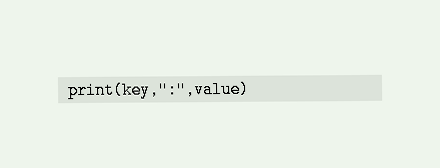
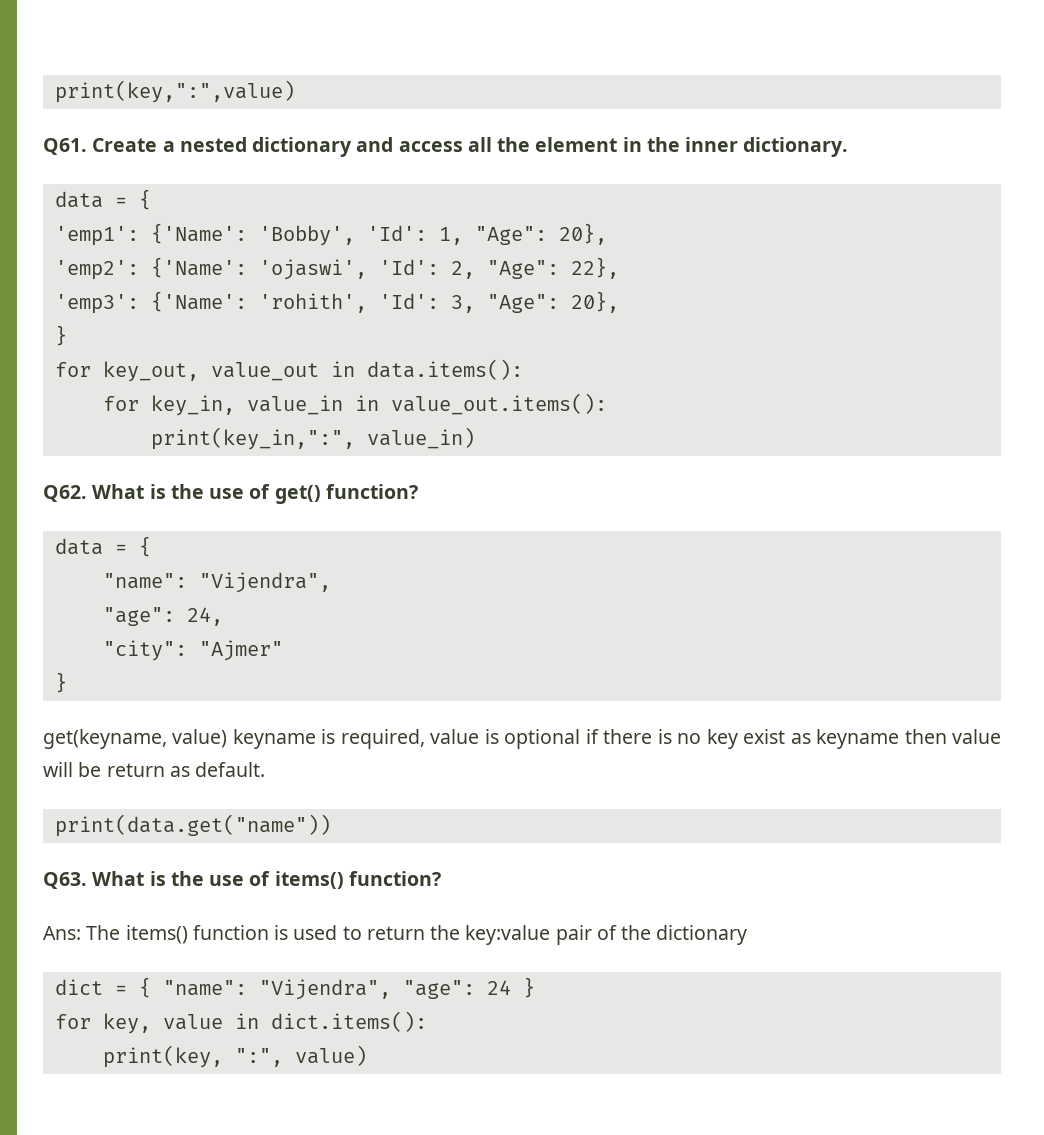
(250, 90) none -> [43,137,849,157] [54,189,151,210] [54,223,607,246] [54,257,619,280] [54,291,619,314] [54,325,67,346] [54,359,523,382] [102,393,607,416] [150,427,475,450] [43,484,418,504] [54,536,151,557] [102,572,331,593] [102,607,223,626] [102,640,283,661] [54,672,67,693] [43,729,1002,749] [43,762,266,777] [54,814,331,837] [43,871,441,889] [43,925,748,945] [54,977,535,1000] [54,1011,427,1034] [102,1045,367,1068] // Q61. Create a nested dictionary and access all the element in the inner dictionary. // data = { // 'emp1': {'Name': 'Bobby', 'Id': 1, "Age": 20}, // 'emp2': {'Name': 'ojaswi', 'Id': 2, "Age": 22}, // 'emp3': {'Name': 'rohith', 'Id': 3, "Age": 20}, // } // for key_out, value_out in data.items(): // for key_in, value_in in value_out.items(): // print(key_in,":", value_in) // Q62. What is the use of get() function? // data = { // "name": "Vijendra", // "age": 24, // "city": "Ajmer" // } // get(keyname, value) keyname is required, value is optional if there is no key exist as keyname then value will be return as default. // print(data.get("name")) // Q63. What is the use of items() function? // Ans: The items() function is used to return the key:value pair of the dictionary // dict = { "name": "Vijendra", "age": 24 } // for key, value in dict.items(): // print(key, ":", value)

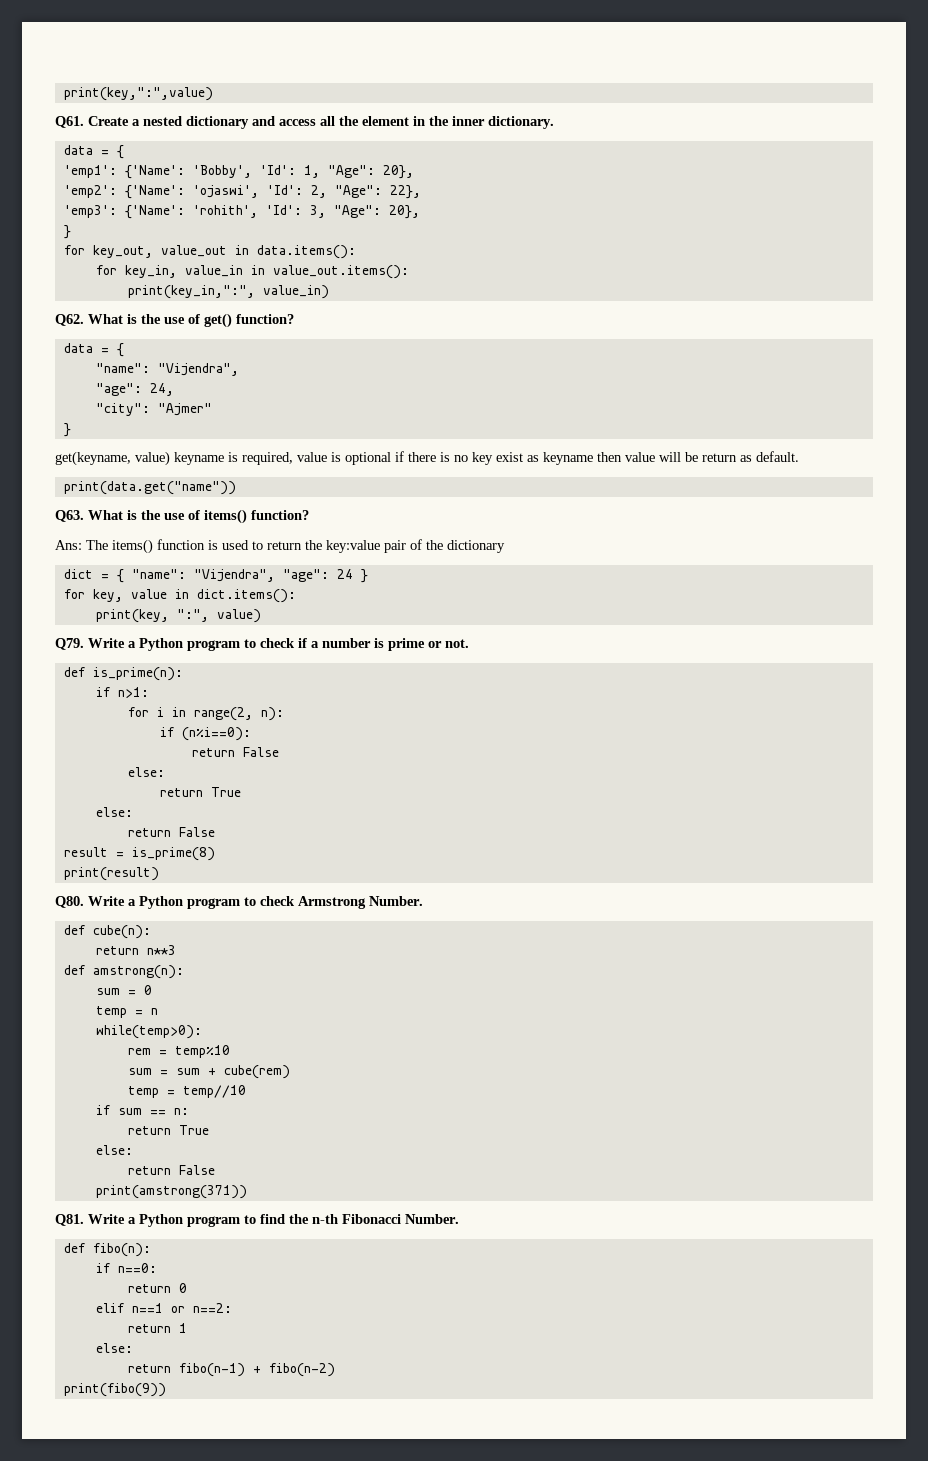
(367, 1055) none -> [55,638,469,651] [63,667,183,681] [95,687,149,698] [127,707,284,721] [159,727,251,741] [191,747,279,757] [127,767,165,777] [159,787,241,797] [95,807,133,817] [127,827,215,837] [63,847,215,861] [63,867,159,881] [55,896,423,909] [63,925,151,939] [95,945,176,955] [63,965,184,979] [95,985,152,995] [95,1006,158,1018] [95,1025,202,1039] [127,1045,230,1058] [127,1065,290,1079] [127,1085,246,1098] [95,1105,189,1115] [127,1125,209,1135] [95,1145,133,1155] [127,1165,215,1175] [95,1185,247,1199] [55,1214,459,1227] [63,1243,151,1257] [95,1263,157,1273] [127,1283,187,1293] [95,1303,232,1313] [127,1323,187,1333] [95,1343,133,1353] [127,1363,335,1377] [63,1383,166,1397] // Q79. Write a Python program to check if a number is prime or not. // def is_prime(n): // if n>1: // for i in range(2, n): // if (n%i==0): // return False // else: // return True // else: // return False // result = is_prime(8) // print(result) // Q80. Write a Python program to check Armstrong Number. // def cube(n): // return n**3 // def amstrong(n): // sum = 0 // temp = n // while(temp>0): // rem = temp%10 // sum = sum + cube(rem) // temp = temp//10 // if sum == n: // return True // else: // return False // print(amstrong(371)) // Q81. Write a Python program to find the n-th Fibonacci Number. // def fibo(n): // if n==0: // return 0 // elif n==1 or n==2: // return 1 // else: // return fibo(n-1) + fibo(n-2) // print(fibo(9))

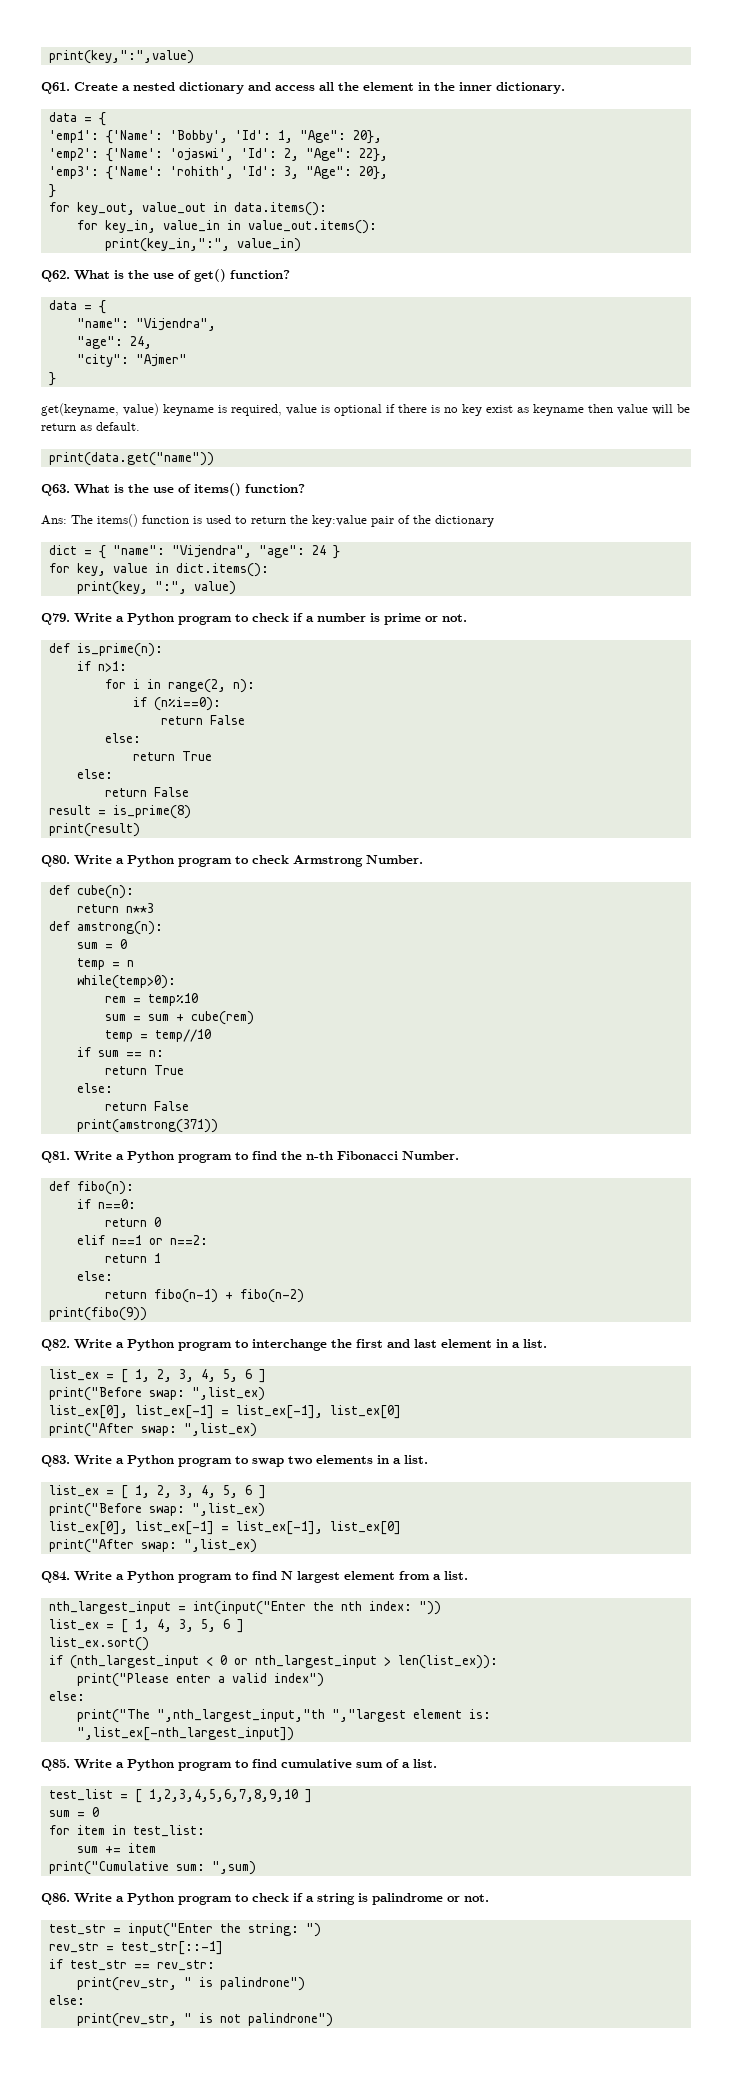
(166, 1390) none -> [41,1339,547,1351] [48,1369,266,1383] [48,1387,265,1401] [48,1405,401,1419] [48,1423,257,1437] [41,1455,428,1467] [48,1485,266,1499] [48,1503,265,1517] [48,1521,401,1535] [48,1539,257,1553] [41,1571,468,1583] [48,1601,441,1615] [48,1619,244,1633] [48,1637,149,1651] [48,1655,498,1669] [76,1673,324,1687] [48,1691,85,1701] [76,1709,491,1723] [76,1727,294,1741] [41,1759,437,1771] [48,1789,312,1803] [48,1807,99,1817] [48,1825,205,1837] [76,1843,156,1853] [48,1861,256,1875] [41,1893,489,1905] [48,1923,321,1937] [48,1941,223,1955] [48,1959,215,1971] [76,1977,305,1991] [48,1995,85,2005] [76,2013,333,2027] // Q82. Write a Python program to interchange the first and last element in a list. // list_ex = [ 1, 2, 3, 4, 5, 6 ] // print("Before swap: ",list_ex) // list_ex[0], list_ex[-1] = list_ex[-1], list_ex[0] // print("After swap: ",list_ex) // Q83. Write a Python program to swap two elements in a list. // list_ex = [ 1, 2, 3, 4, 5, 6 ] // print("Before swap: ",list_ex) // list_ex[0], list_ex[-1] = list_ex[-1], list_ex[0] // print("After swap: ",list_ex) // Q84. Write a Python program to find N largest element from a list. // nth_largest_input = int(input("Enter the nth index: ")) // list_ex = [ 1, 4, 3, 5, 6 ] // list_ex.sort() // if (nth_largest_input < 0 or nth_largest_input > len(list_ex)): // print("Please enter a valid index") // else: // print("The ",nth_largest_input,"th ","largest element is: ",list_ex[-nth_largest_input]) // Q85. Write a Python program to find cumulative sum of a list. // test_list = [ 1,2,3,4,5,6,7,8,9,10 ] // sum = 0 // for item in test_list: // sum += item // print("Cumulative sum: ",sum) // Q86. Write a Python program to check if a string is palindrome or not. // test_str = input("Enter the string: ") // rev_str = test_str[::-1] // if test_str == rev_str: // print(rev_str, " is palindrone") // else: // print(rev_str, " is not palindrone")

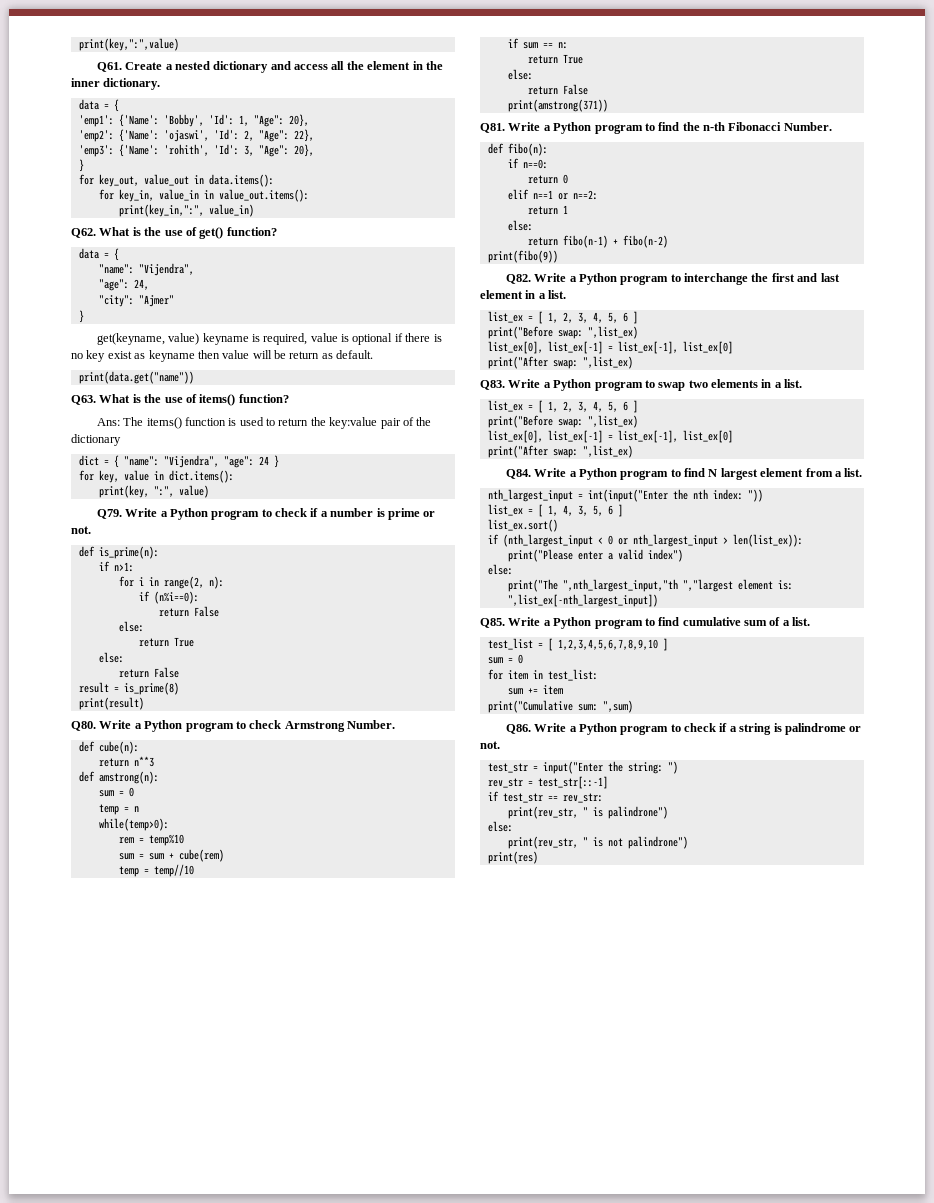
(333, 2020) none -> [487,851,538,864] // print(res)

